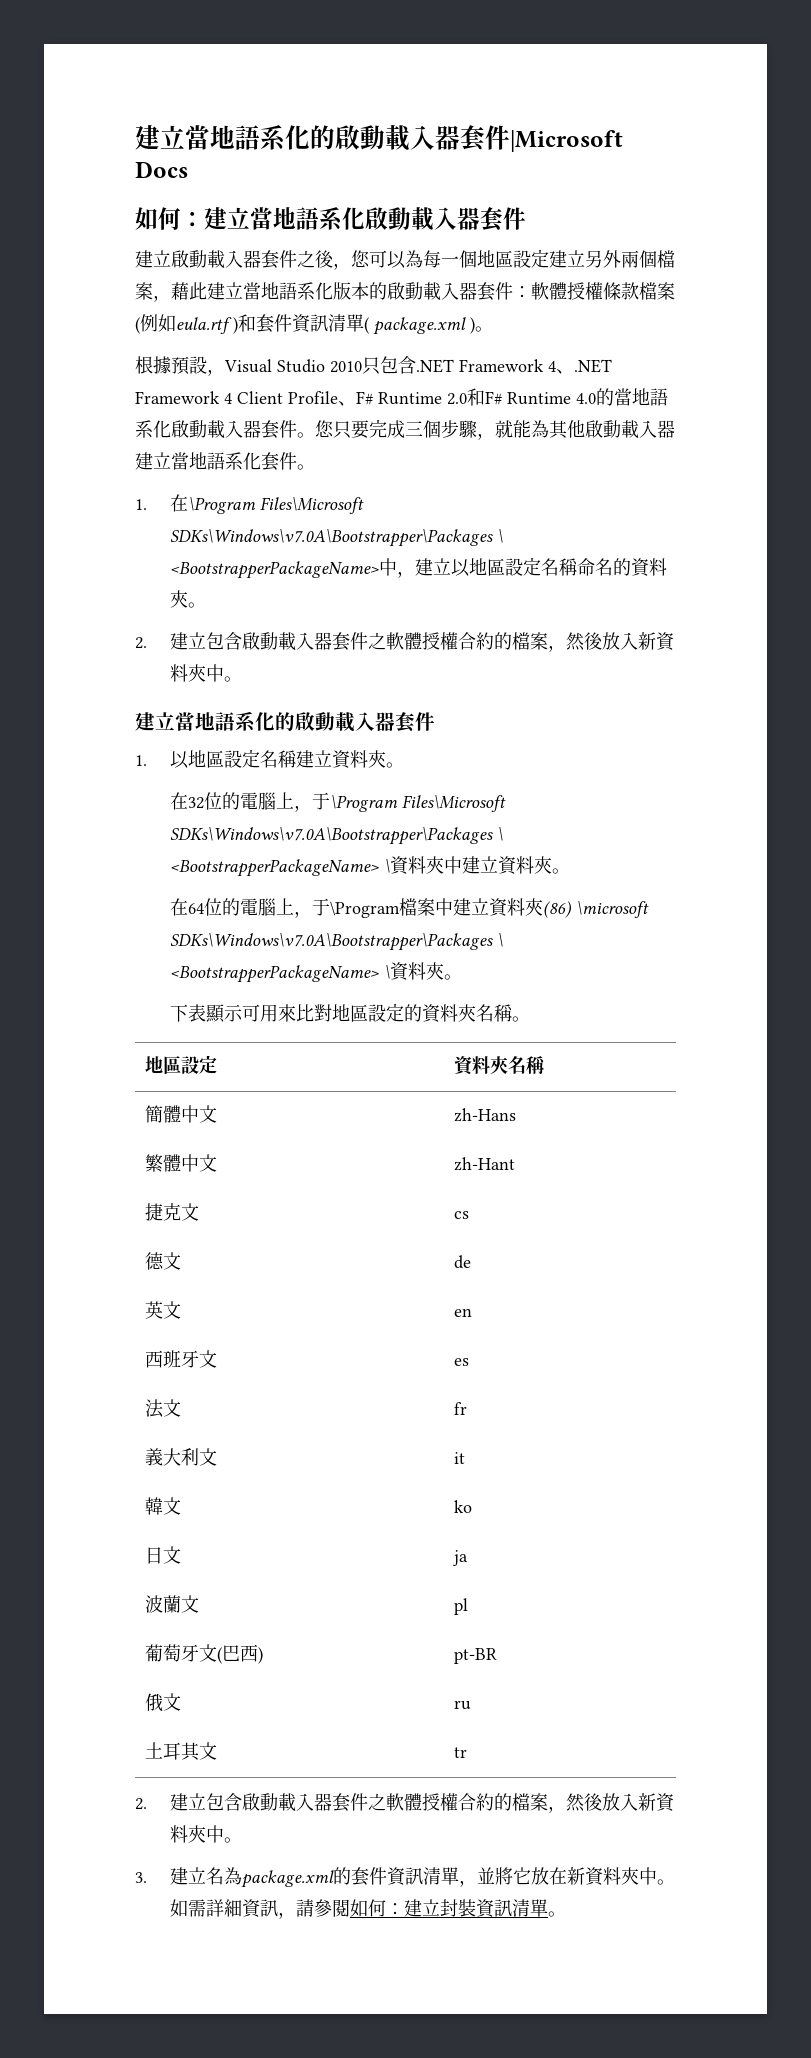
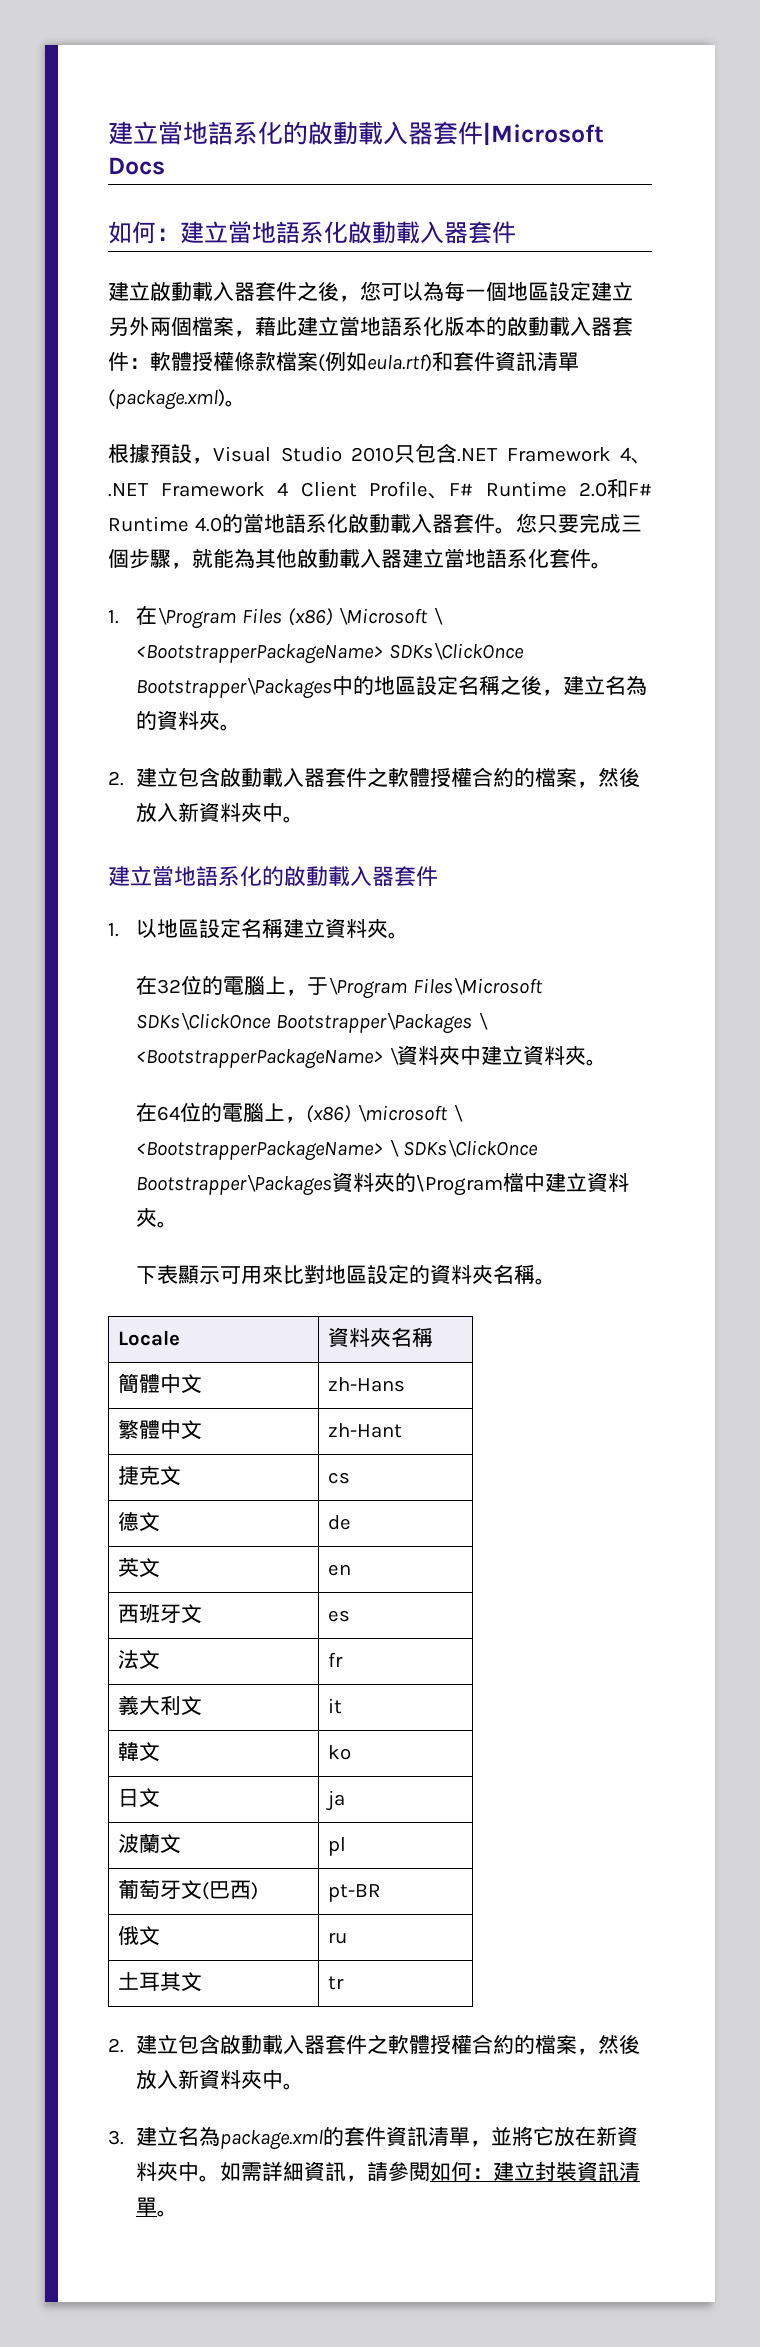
[176,317,238,334] eula.rtf ) -> [367,354,432,372] eula.rtf)
[364,317,475,335] ( package.xml ) -> [108,389,225,410] (package.xml)
[260,497,365,514] [170,529,504,547] [170,557,614,579] Files\Microsoft SDKs\Windows\v7.0A\Bootstrapper\Packages \ <BootstrapperPackageName>中，建立以地區設定名稱命名 -> [241,608,443,626] [136,643,524,664] [136,675,648,699] Files (x86) \Microsoft \ <BootstrapperPackageName> SDKs\ClickOnce Bootstrapper\Packages中的地區設定名稱之後，建立名為
[170,827,494,845] SDKs\Windows\v7.0A\Bootstrapper\Packages -> [136,1013,472,1034] SDKs\ClickOnce Bootstrapper\Packages
[312,898,650,918] [170,933,504,951] [170,965,391,983] 于\Program檔案中建立資料夾(86) \microsoft SDKs\Windows\v7.0A\Bootstrapper\Packages \ <BootstrapperPackageName> \ -> [306,1105,463,1123] [136,1140,538,1161] [136,1172,588,1196] (x86) \microsoft \ <BootstrapperPackageName> \ SDKs\ClickOnce Bootstrapper\Packages資料夾的\Program檔中建立
[145,1055,218,1075] 地區設定 -> [117,1330,180,1346] Locale

